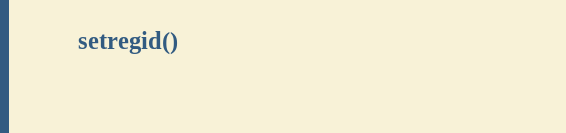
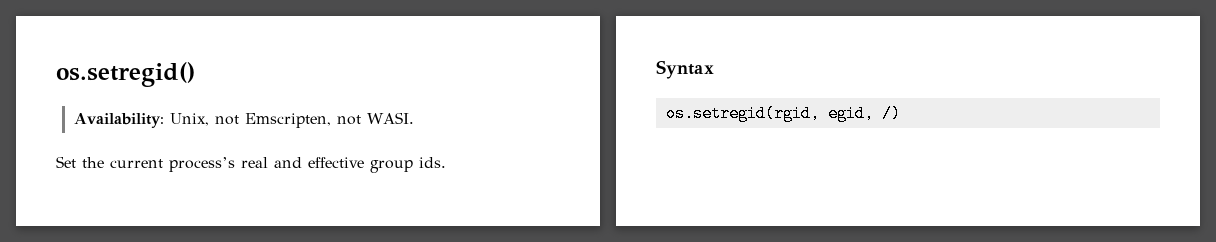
[78,31,178,55] setregid() -> [56,62,195,87] [73,112,414,128] [56,156,446,173] [656,60,714,79] [665,105,901,122] os.setregid() // Availability: Unix, not Emscripten, not WASI. // Set the current process’s real and effective group ids. // Syntax // os.setregid(rgid, egid, /)

